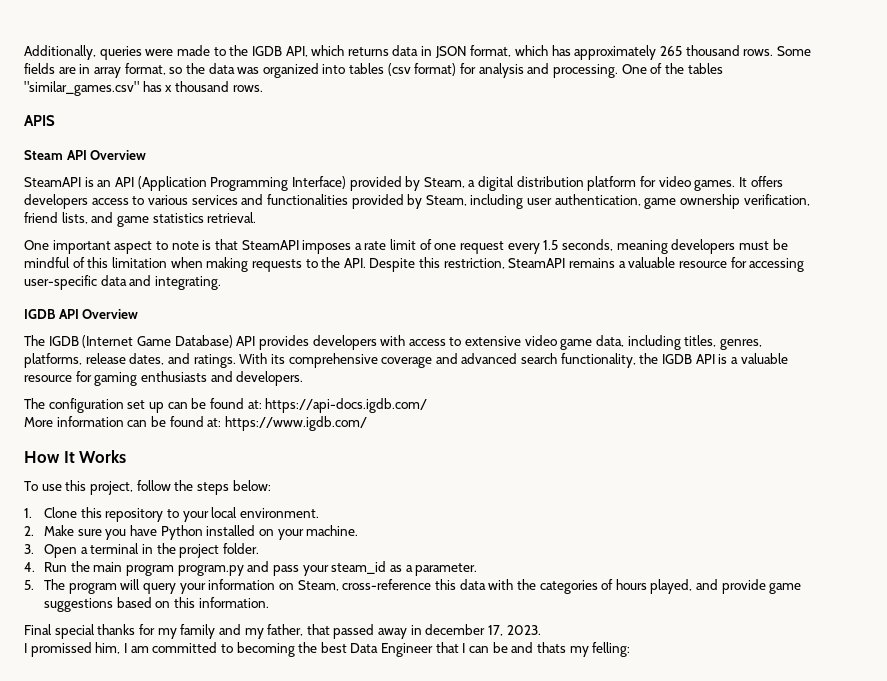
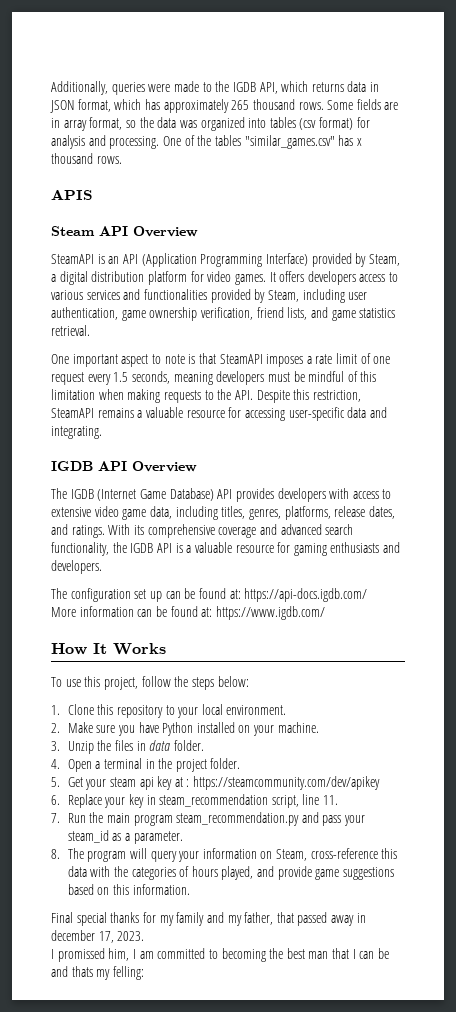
(34, 549) none -> [67,740,204,754] [51,759,60,769] Unzip the files in data folder. // 4.
[24,562,35,572] 4. -> [51,776,381,790] [51,794,339,808] [51,813,60,823] 5. Get your steam api key at : https://steamcommunity.com/dev/apikey // 6. Replace your key in steam_recommendation script, line 11. // 7.
[177,565,244,576] program.py -> [176,812,300,826] steam_recommendation.py
[24,580,34,590] 5. -> [51,849,60,859] 8.
[350,643,434,657] Data Engineer -> [308,951,329,959] man

